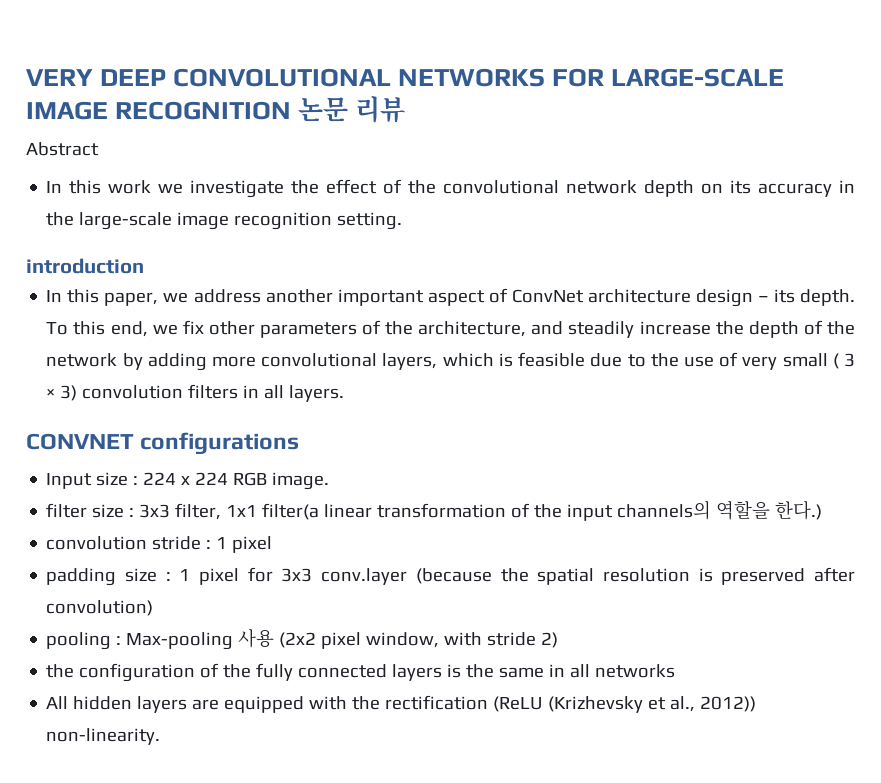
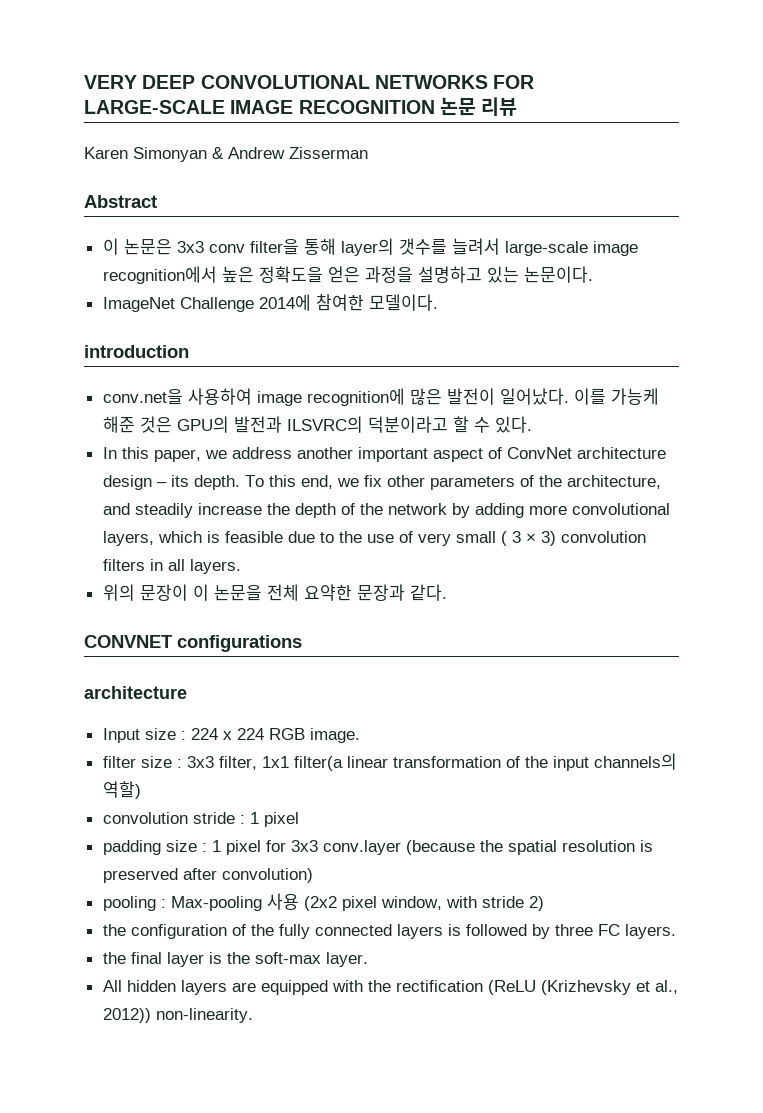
[26,142,99,156] [46,179,856,198] [46,212,403,230] [26,258,144,274] Abstract // In this work we investigate the effect of the convolutional network depth on its accuracy in the large-scale image recognition setting. // introduction -> [84,147,368,162] [84,195,157,208] [102,238,638,256] [102,266,593,284] [102,294,438,312] [84,345,189,358] [102,388,659,406] [102,416,532,433] Karen Simonyan & Andrew Zisserman // Abstract // 이 논문은 3x3 conv filter을 통해 layer의 갯수를 늘려서 large-scale image recognition에서 높은 정확도을 얻은 과정을 설명하고 있는 논문이다. // ImageNet Challenge 2014에 참여한 모델이다. // introduction // conv.net을 사용하여 image recognition에 많은 발전이 일어났다. 이를 가능케 해준 것은 GPU의 발전과 ILSVRC의 덕분이라고 할 수 있다.
(345, 393) none -> [102,584,447,601] // 위의 문장이 이 논문을 전체 요약한 문장과 같다.
(300, 443) none -> [84,686,187,699] // architecture
[716,500,823,520] 역할을 한다.) -> [102,781,141,799] 역할)
[466,664,676,678] the same in all networks -> [465,924,676,939] [102,952,368,967] followed by three FC layers. // the final layer is the soft-max layer.

